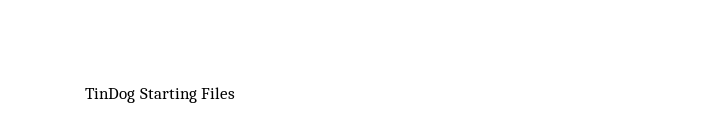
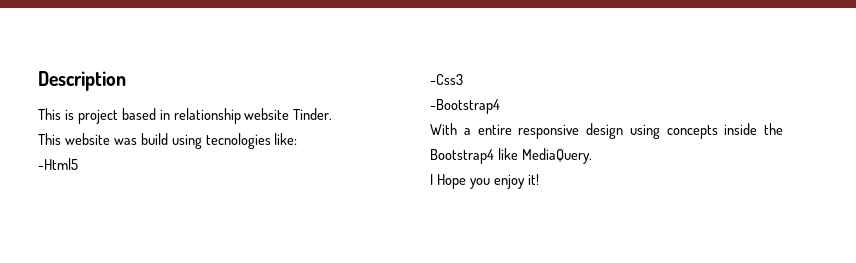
[85,87,236,103] TinDog Starting Files -> [38,71,126,91] [38,108,333,124] [38,133,298,149] [38,158,78,170] [430,74,463,85] [430,99,500,114] [430,123,783,139] [430,148,592,164] [430,174,539,189] Description // This is project based in relationship website Tinder. // This website was build using tecnologies like: // -Html5 // -Css3 // -Bootstrap4 // With a entire responsive design using concepts inside the Bootstrap4 like MediaQuery. // I Hope you enjoy it!

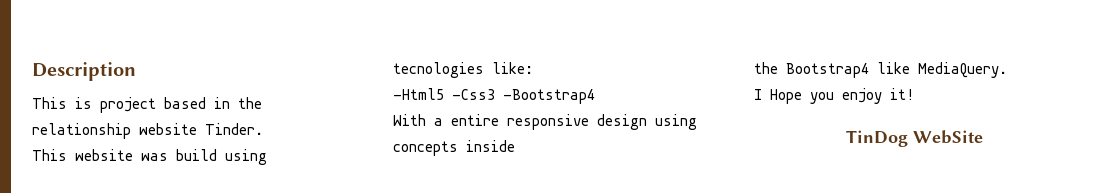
(170, 114) none -> [238,97,262,109] the
(78, 164) // -> (444, 94) none
(463, 79) // -> (495, 94) none
(758, 129) none -> (515, 146) //
(539, 179) none -> [846,130,983,147] // TinDog WebSite

